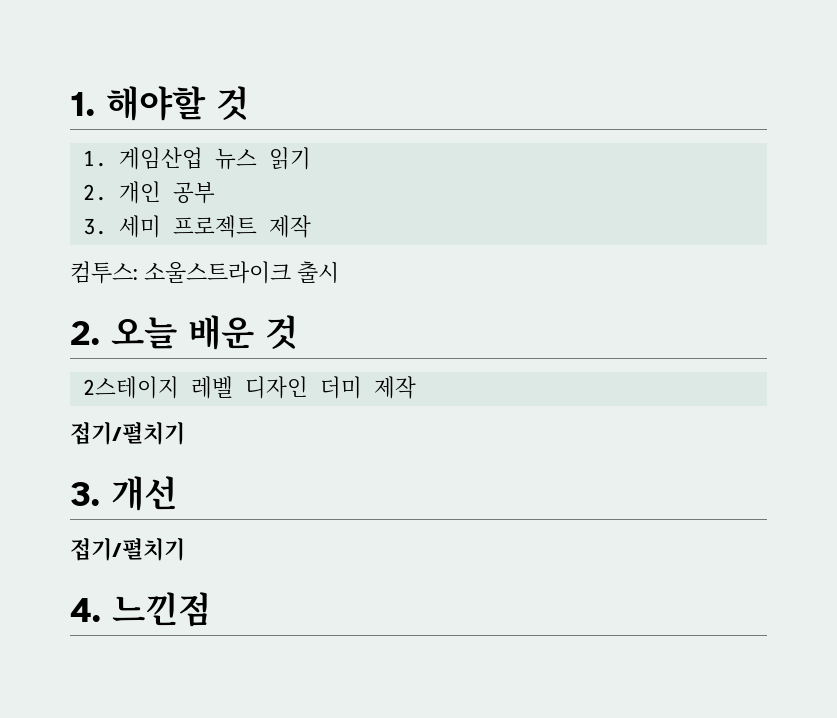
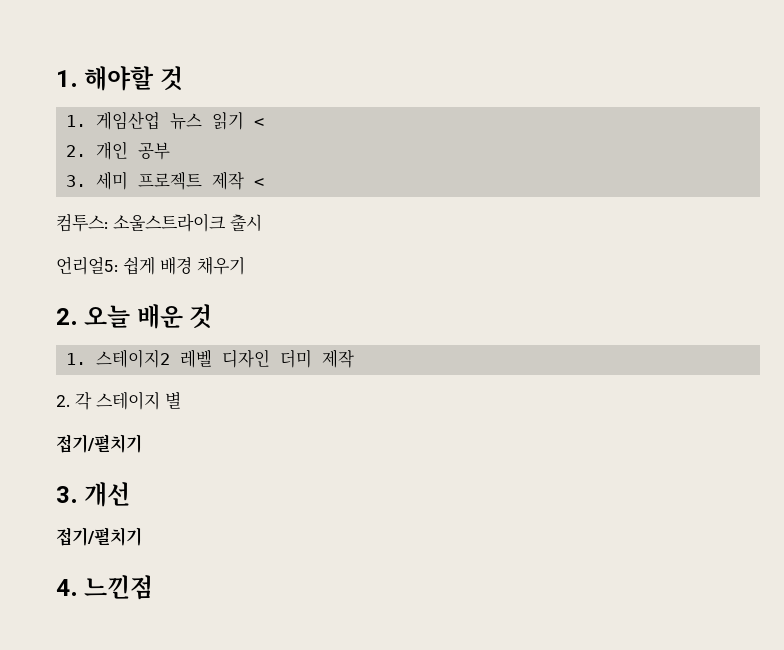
(312, 158) none -> [254,118,265,127] <
(312, 226) none -> [254,178,265,187] <
(339, 272) none -> [56,256,245,275] // 언리얼5: 쉽게 배경 채우기
[83,376,180,399] 2스테이지 -> [66,349,171,368] 1. 스테이지2
(417, 387) none -> [56,391,181,410] // 2. 각 스테이지 별

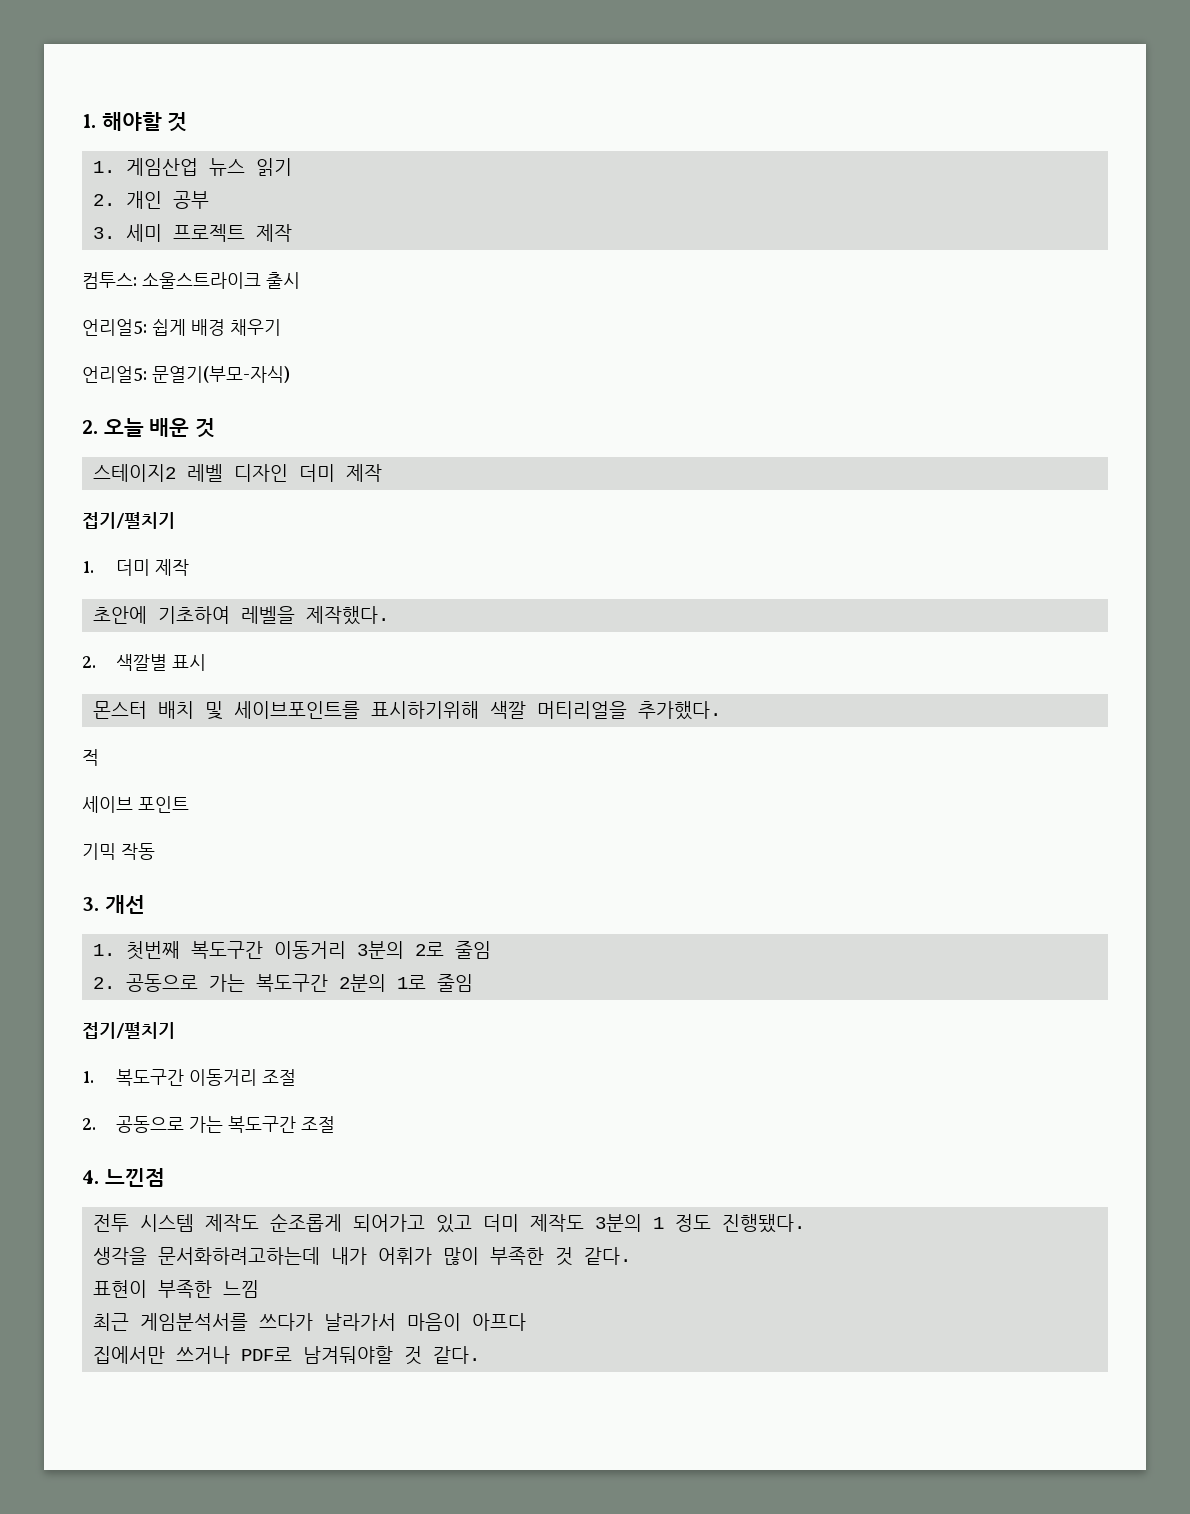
[254,118,265,127] < -> (292, 167) none
[254,178,265,187] < -> (292, 233) none
(245, 265) none -> [82,366,290,383] // 언리얼5: 문열기(부모-자식)
[66,353,87,365] 1. -> (216, 428) none
[56,391,181,410] [56,434,142,453] [56,482,131,507] [56,527,142,546] [56,575,154,600] 2. 각 스테이지 별 // 접기/펼치기 // 3. 개선 // 접기/펼치기 // 4. 느낀점 -> [82,512,175,529] [82,559,189,576] [92,606,389,625] [82,654,206,671] [92,701,721,720] [82,749,99,766] [82,796,189,813] [82,843,155,860] [82,895,145,914] [92,941,491,960] [92,974,473,992] [82,1022,175,1039] [82,1069,296,1086] [82,1116,335,1133] [82,1168,165,1187] [92,1213,805,1233] [92,1247,631,1266] [92,1280,259,1298] [92,1313,526,1331] [92,1346,480,1365] 접기/펼치기 // 1. 더미 제작 // 초안에 기초하여 레벨을 제작했다. // 2. 색깔별 표시 // 몬스터 배치 및 세이브포인트를 표시하기위해 색깔 머티리얼을 추가했다. // 적 // 세이브 포인트 // 기믹 작동 // 3. 개선 // 1. 첫번째 복도구간 이동거리 3분의 2로 줄임 // 2. 공동으로 가는 복도구간 2분의 1로 줄임 // 접기/펼치기 // 1. 복도구간 이동거리 조절 // 2. 공동으로 가는 복도구간 조절 // 4. 느낀점 // 전투 시스템 제작도 순조롭게 되어가고 있고 더미 제작도 3분의 1 정도 진행됐다. // 생각을 문서화하려고하는데 내가 어휘가 많이 부족한 것 같다. // 표현이 부족한 느낌 // 최근 게임분석서를 쓰다가 날라가서 마음이 아프다 // 집에서만 쓰거나 PDF로 남겨둬야할 것 같다.

